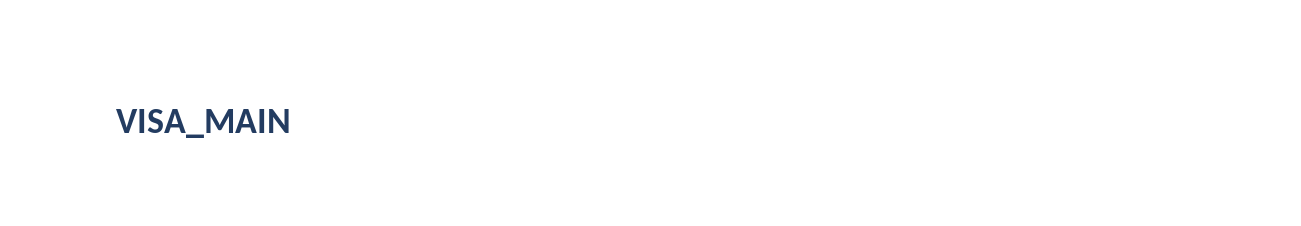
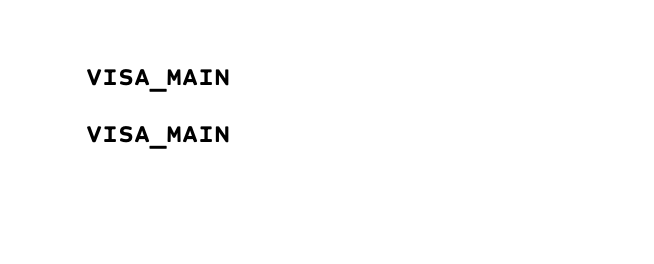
[116,109,291,138] VISA_MAIN -> [86,69,230,92] [86,126,230,149] VISA_MAIN // VISA_MAIN

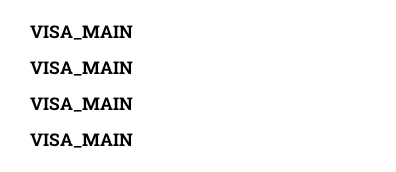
[86,69,230,92] [86,126,230,149] VISA_MAIN // VISA_MAIN -> [30,25,133,40] [30,61,133,76] [30,97,133,112] [30,133,133,148] VISA_MAIN // VISA_MAIN // VISA_MAIN // VISA_MAIN

